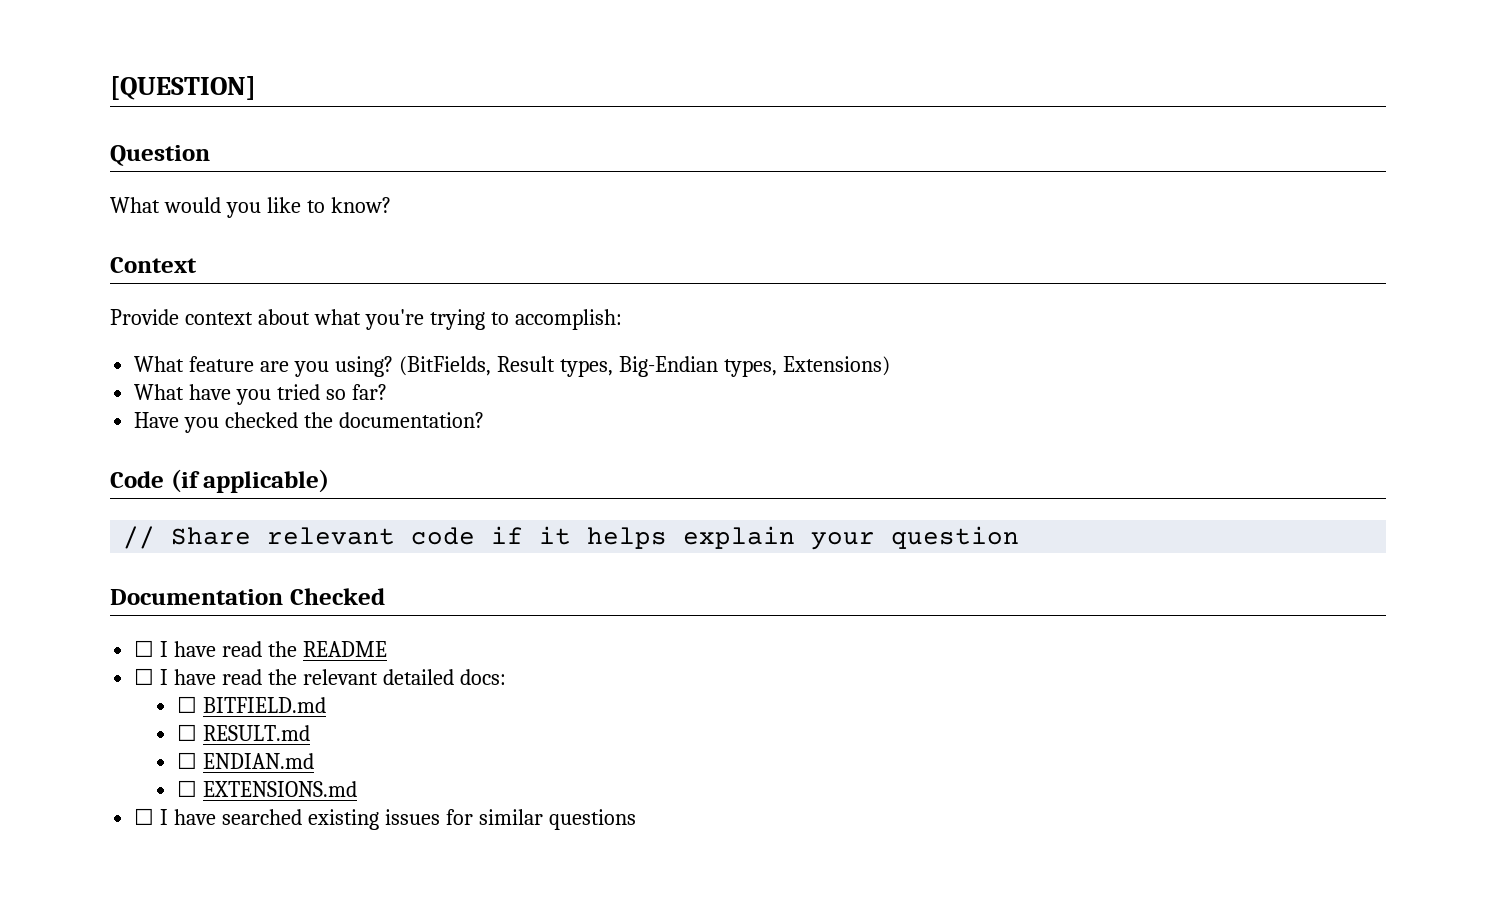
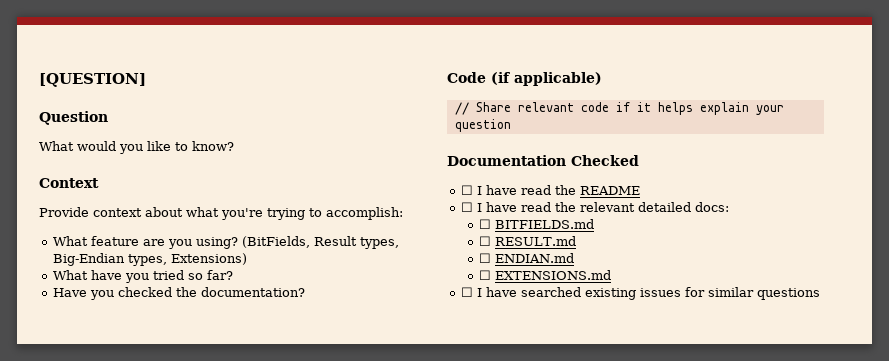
[202,697,326,713] BITFIELD.md -> [494,219,594,229] BITFIELDS.md

